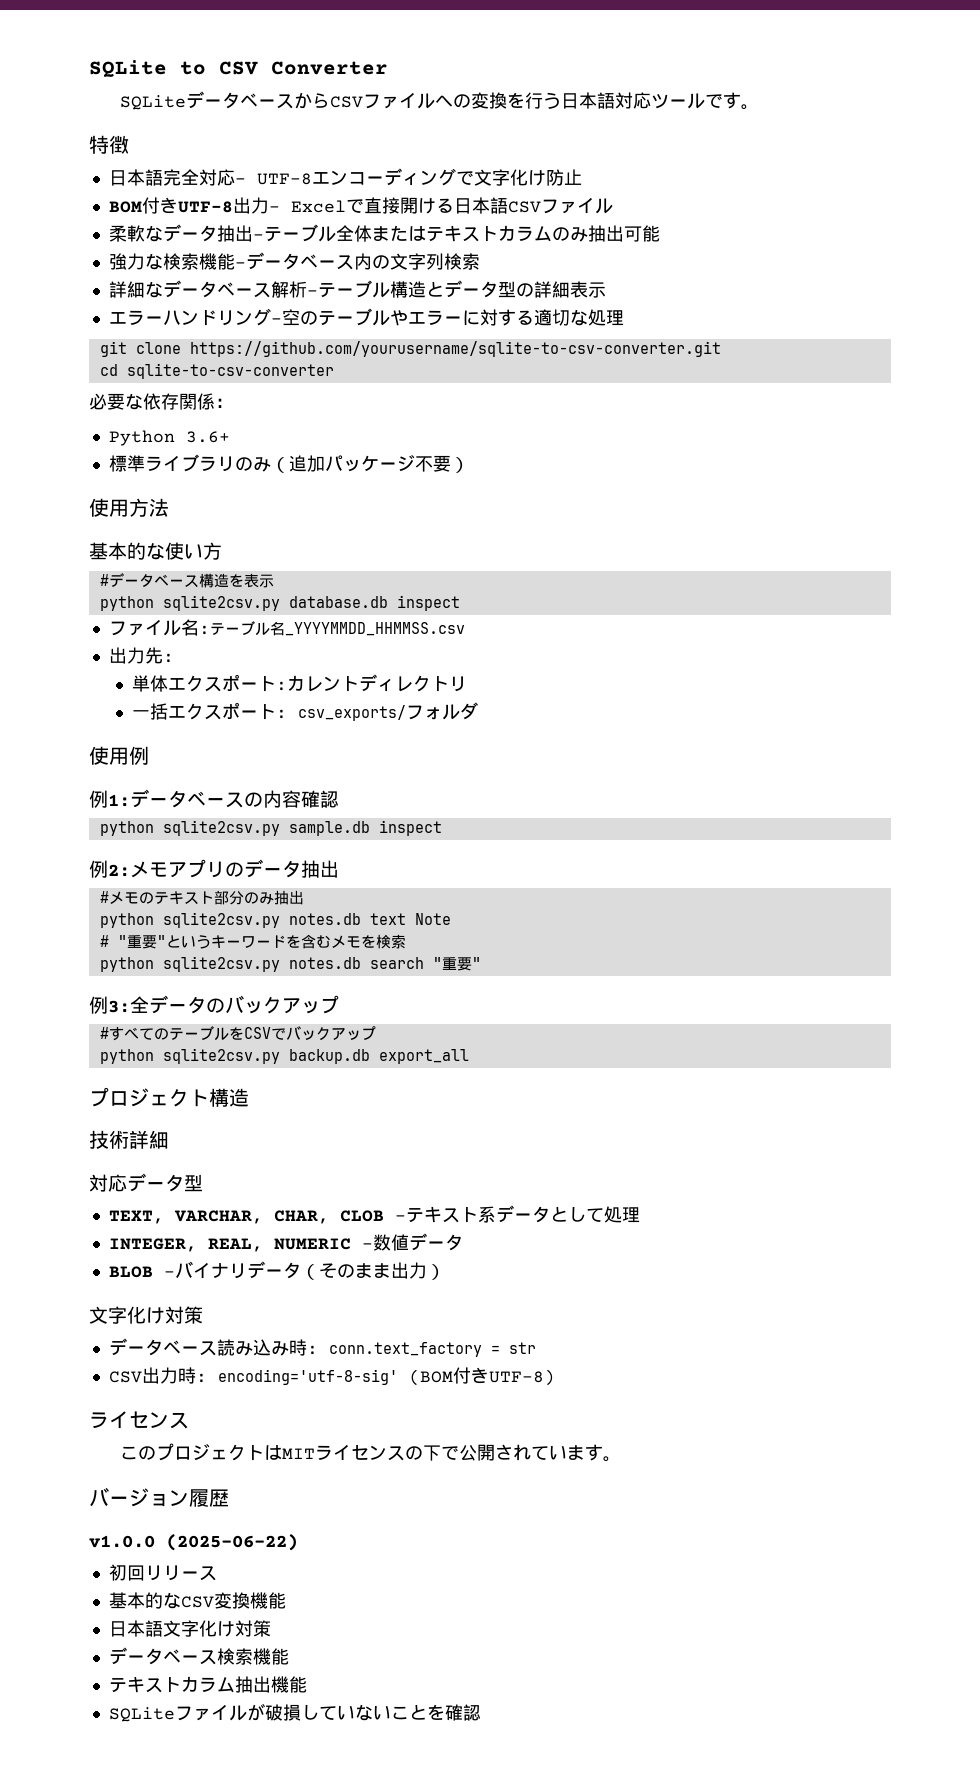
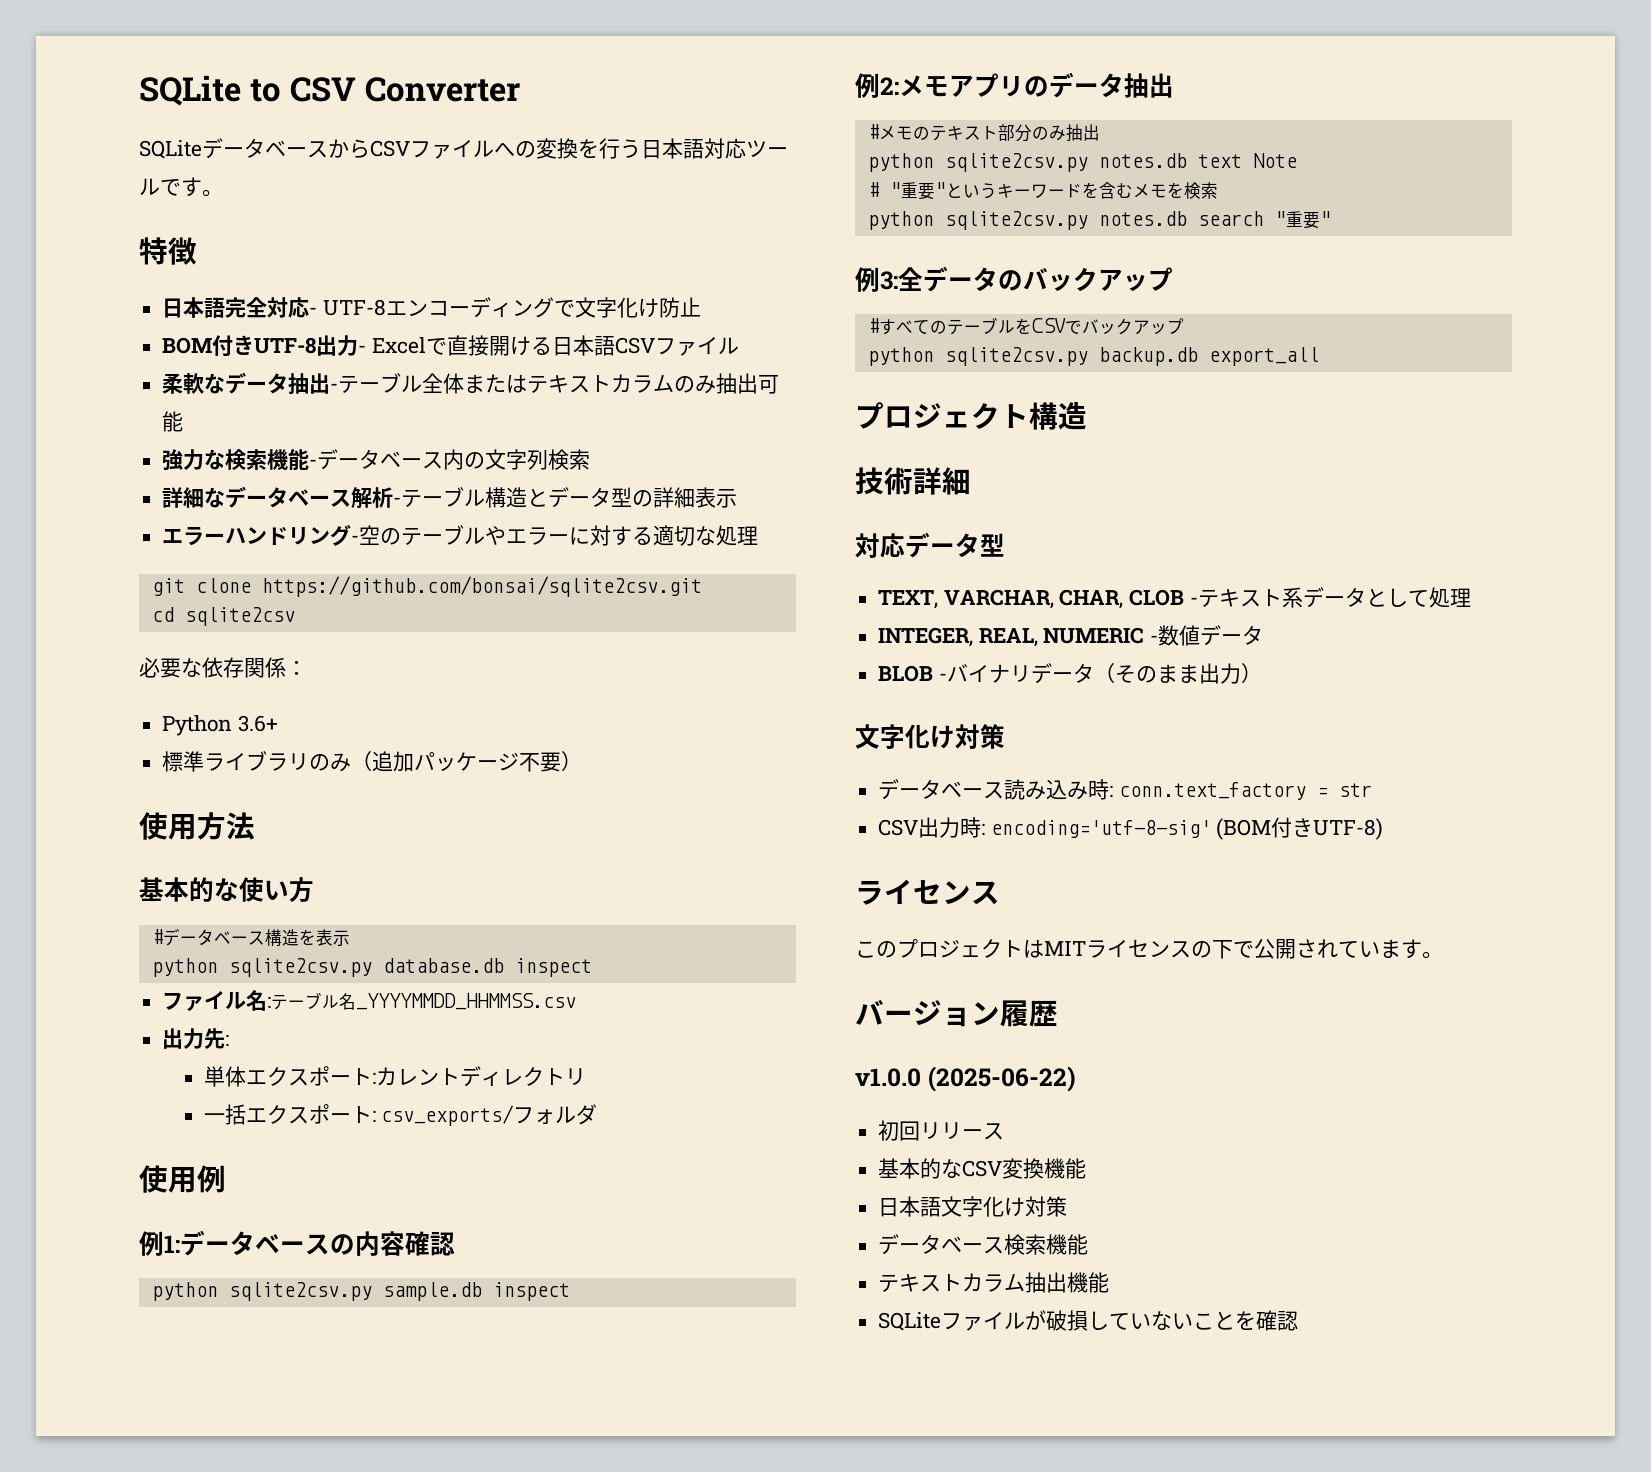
[189,341,721,357] https://github.com/yourusername/sqlite-to-csv-converter.git -> [261,576,702,597] https://github.com/bonsai/sqlite2csv.git
[126,363,334,379] sqlite-to-csv-converter -> [184,607,295,626] sqlite2csv

